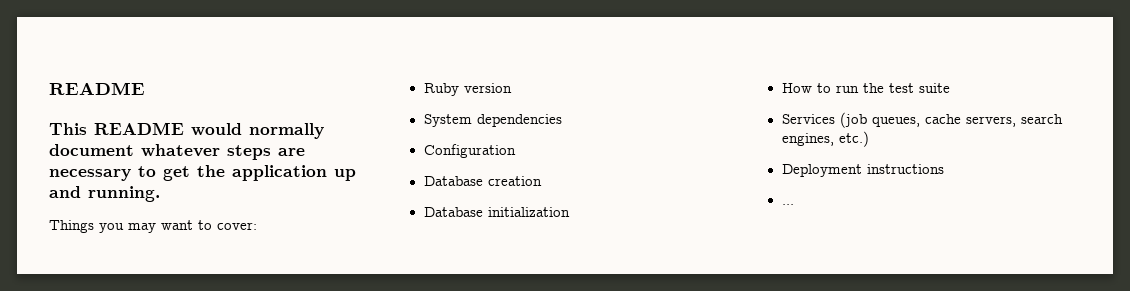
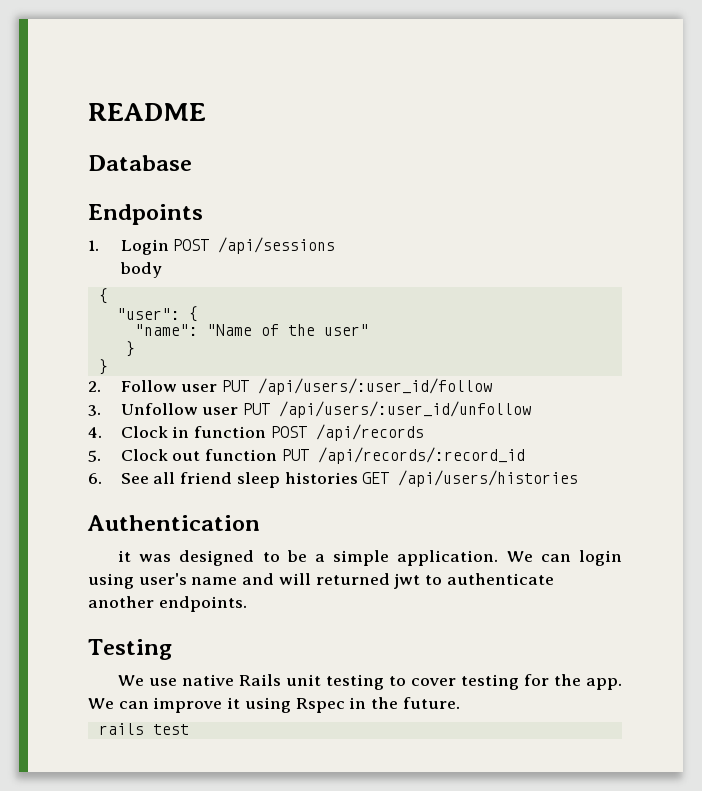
[49,122,324,139] [49,144,305,160] [49,165,356,181] [49,186,160,202] [49,220,257,233] [423,83,512,96] [423,114,562,127] [423,144,516,158] [423,176,542,186] [423,207,570,217] [781,83,950,93] [781,112,1063,128] [781,131,869,147] [781,164,944,177] [781,204,794,205] This README would normally document whatever steps are necessary to get the application up and running. // Things you may want to cover: // Ruby version // System dependencies // Configuration // Database creation // Database initialization // How to run the test suite // Services (job queues, cache servers, search engines, etc.) // Deployment instructions // ... -> [88,155,192,171] [88,204,203,225] [88,237,336,255] [119,262,162,278] [98,288,108,304] [116,306,198,322] [134,324,369,336] [125,341,135,357] [98,359,108,375] [88,378,493,395] [88,401,532,418] [88,424,424,441] [88,447,525,464] [88,470,579,488] [87,515,260,531] [117,550,622,566] [88,573,554,589] [88,596,247,612] [88,639,172,660] [117,674,622,690] [88,697,460,713] [98,723,189,735] Database // Endpoints // 1. Login POST /api/sessions // body // { // "user": { // "name": "Name of the user" // } // } // 2. Follow user PUT /api/users/:user_id/follow // 3. Unfollow user PUT /api/users/:user_id/unfollow // 4. Clock in function POST /api/records // 5. Clock out function PUT /api/records/:record_id // 6. See all friend sleep histories GET /api/users/histories // Authentication // it was designed to be a simple application. We can login using user's name and will returned jwt to authenticate another endpoints. // Testing // We use native Rails unit testing to cover testing for the app. We can improve it using Rspec in the future. // rails test

